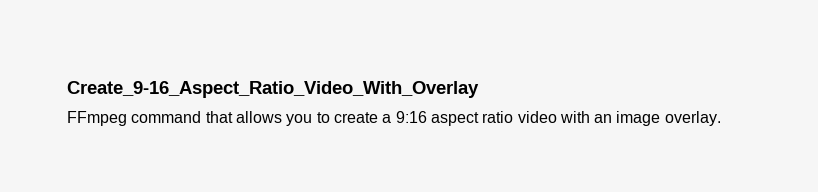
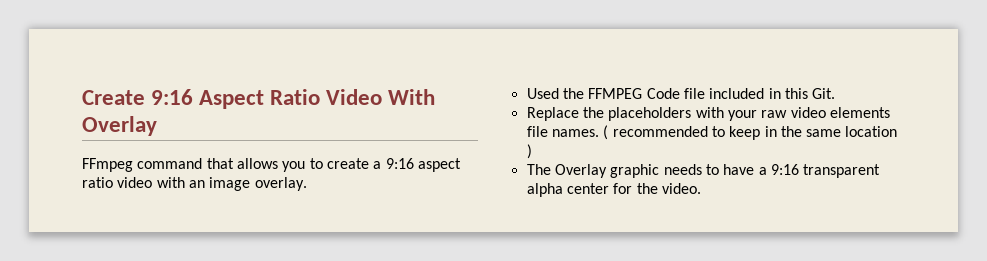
[67,81,479,98] Create_9-16_Aspect_Ratio_Video_With_Overlay -> [82,89,436,109] [82,116,157,136] Create 9:16 Aspect Ratio Video With Overlay
(721, 118) none -> [526,88,836,99] [526,107,890,121] [526,125,898,140] [526,144,532,159] [526,164,881,178] [526,183,701,197] // Used the FFMPEG Code file included in this Git. // Replace the placeholders with your raw video elements file names. ( recommended to keep in the same location ) // The Overlay graphic needs to have a 9:16 transparent alpha center for the video.

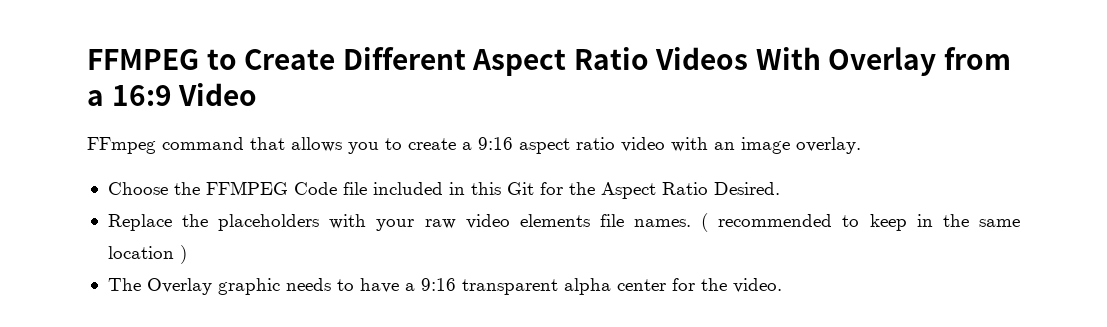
[82,89,383,109] Create 9:16 Aspect Ratio Video -> [87,47,749,76] FFMPEG to Create Different Aspect Ratio Videos
(157, 126) none -> [944,47,1012,70] [87,83,258,106] from a 16:9 Video
[526,88,559,99] Used -> [107,182,168,195] Choose
[812,88,836,99] Git. -> [506,182,780,199] Git for the Aspect Ratio Desired.

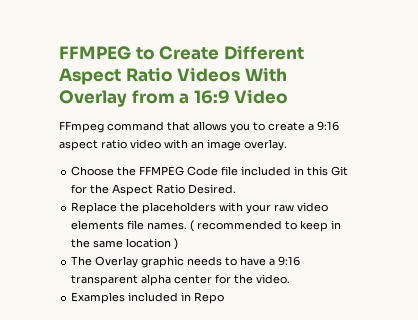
(782, 285) none -> [71,292,225,304] // Examples included in Repo

